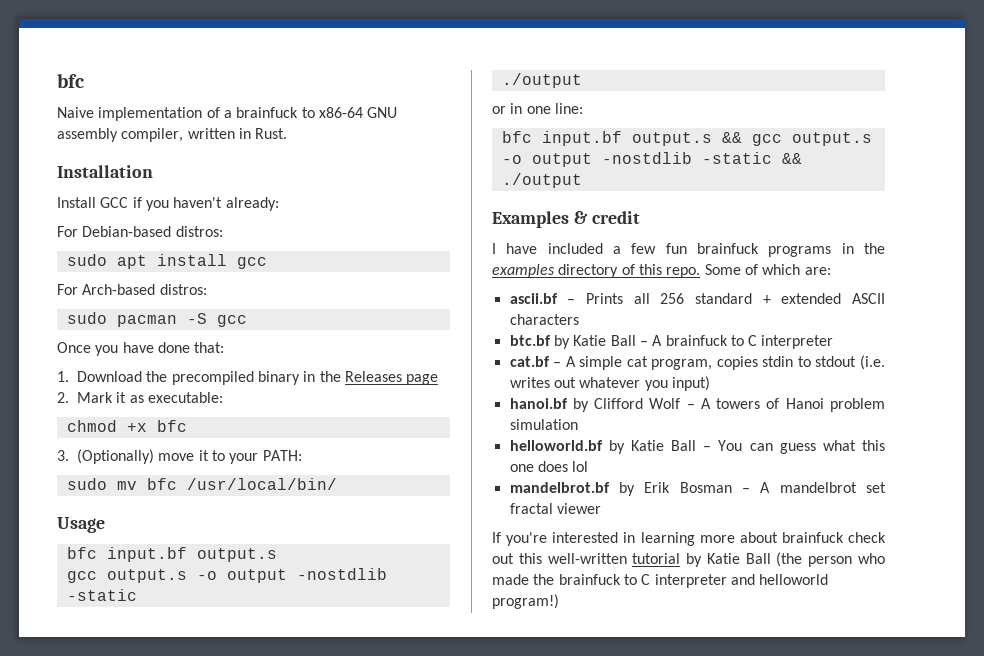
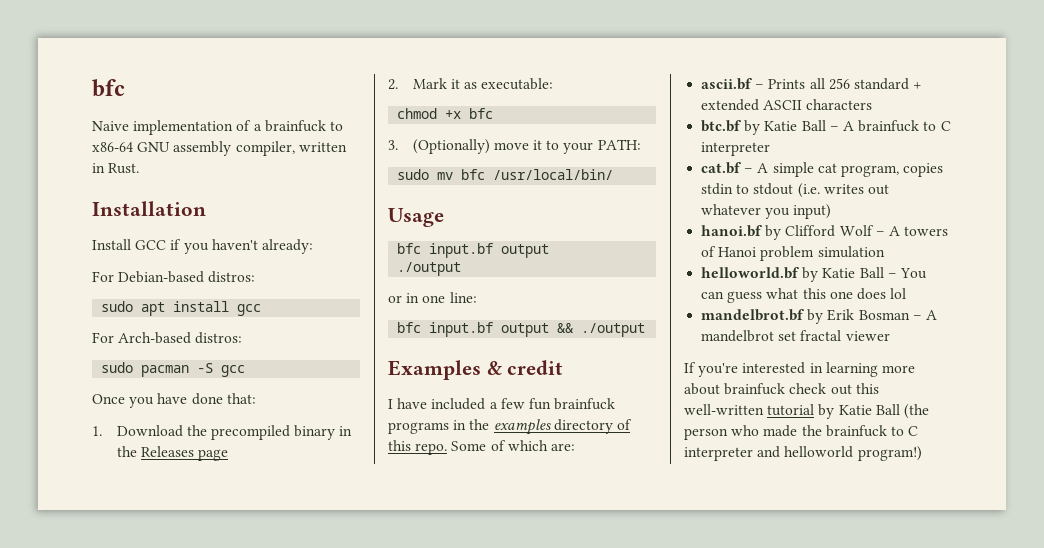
[196,548,277,562] [66,568,387,583] [66,589,137,601] output.s // gcc output.s -o output -nostdlib -static -> [501,244,550,258] output
[631,132,872,146] [501,152,772,167] output.s && gcc output.s -o output -nostdlib -static -> [501,323,550,337] output

